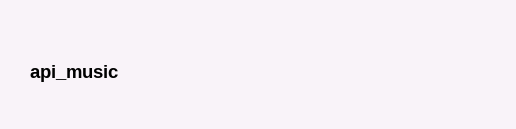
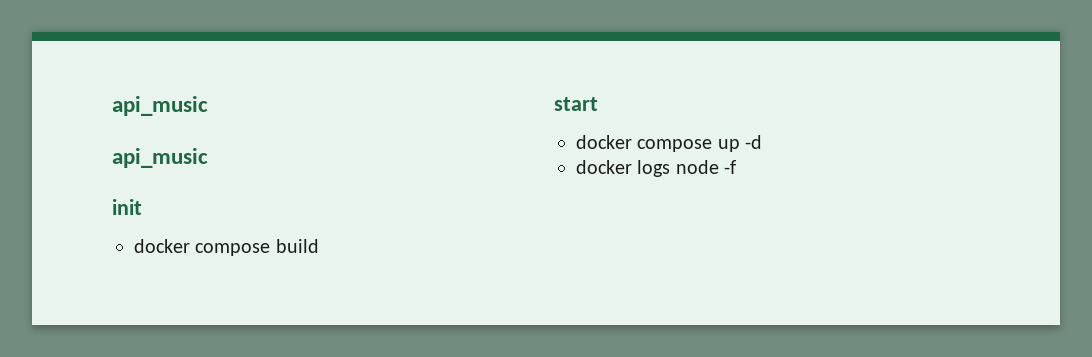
[30,65,118,82] api_music -> [112,96,208,116] [112,148,208,168] [112,199,142,215] [134,239,319,256] [554,97,598,111] [576,135,763,152] [576,160,737,177] api_music // api_music // init // docker compose build // start // docker compose up -d // docker logs node -f

